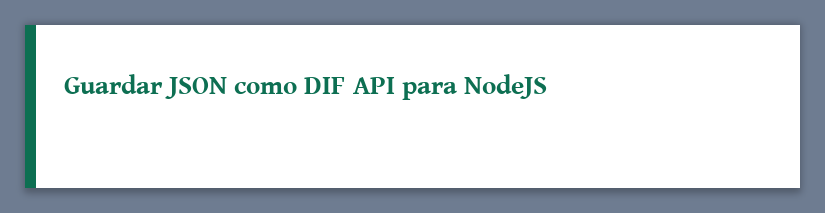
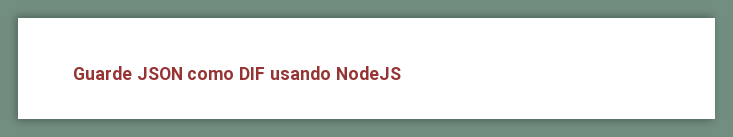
[64,74,163,94] Guardar -> [73,66,132,80] Guarde
[352,77,457,100] API para -> [269,66,331,80] usando

